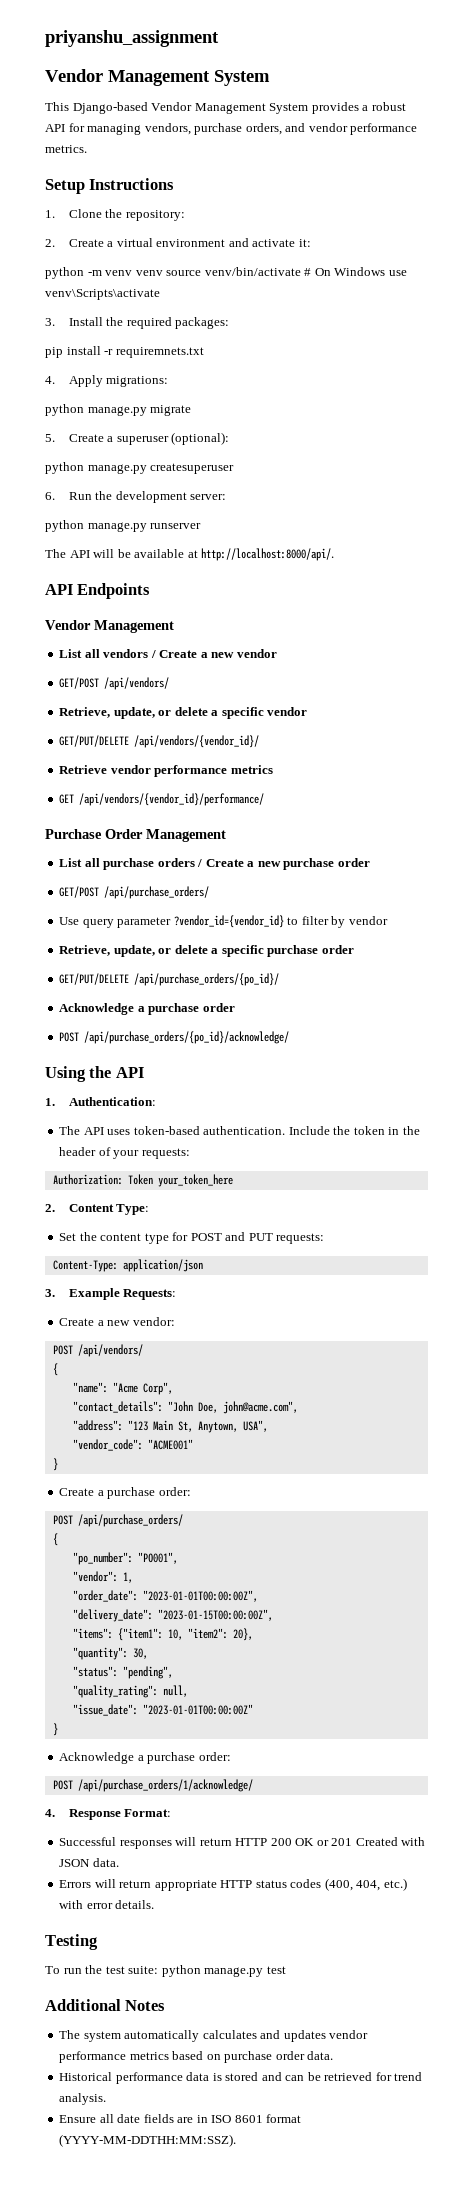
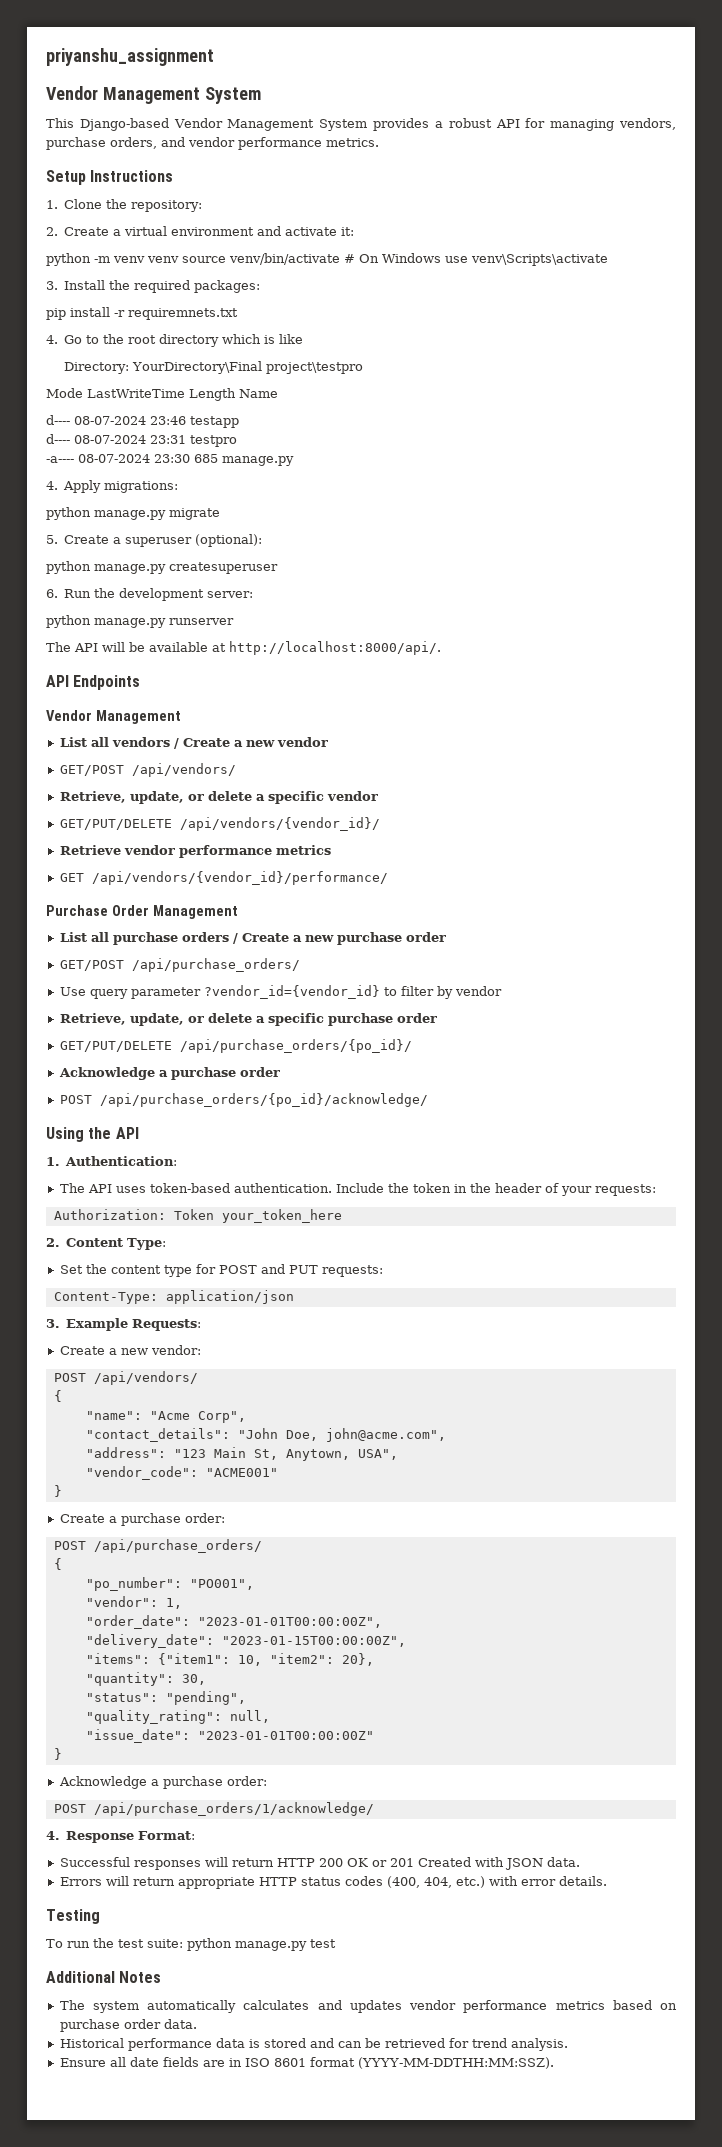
(204, 352) none -> [46,334,304,347] [64,361,364,374] [46,388,278,401] [46,415,239,428] [46,434,237,447] [46,454,294,466] // 4. Go to the root directory which is like // Directory: YourDirectory\Final project\testpro // Mode LastWriteTime Length Name // d---- 08-07-2024 23:46 testapp // d---- 08-07-2024 23:31 testpro // -a---- 08-07-2024 23:30 685 manage.py

